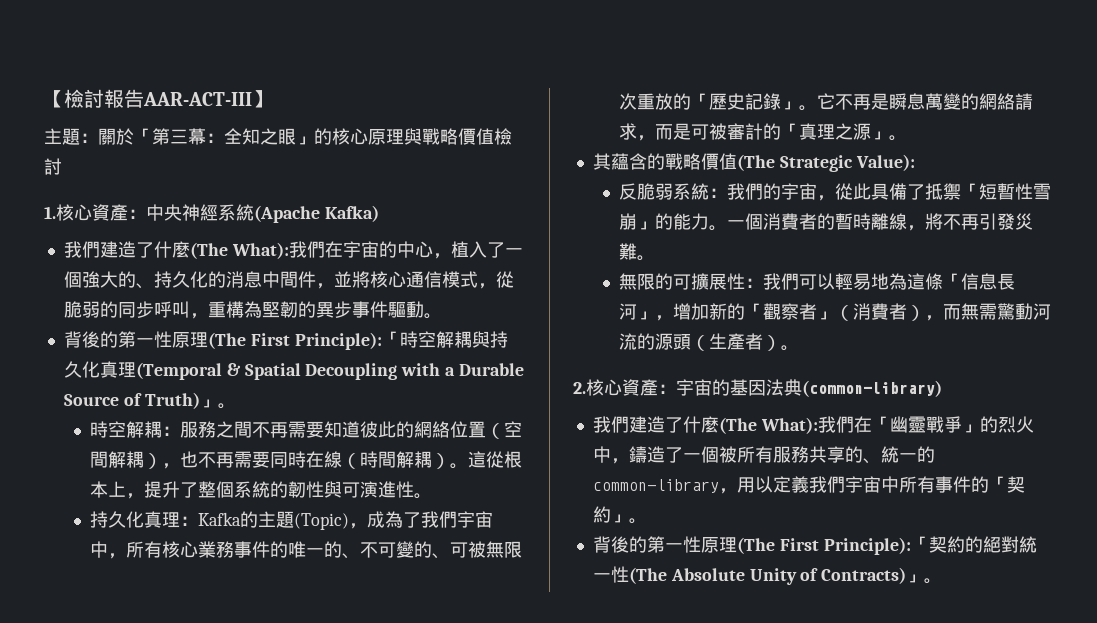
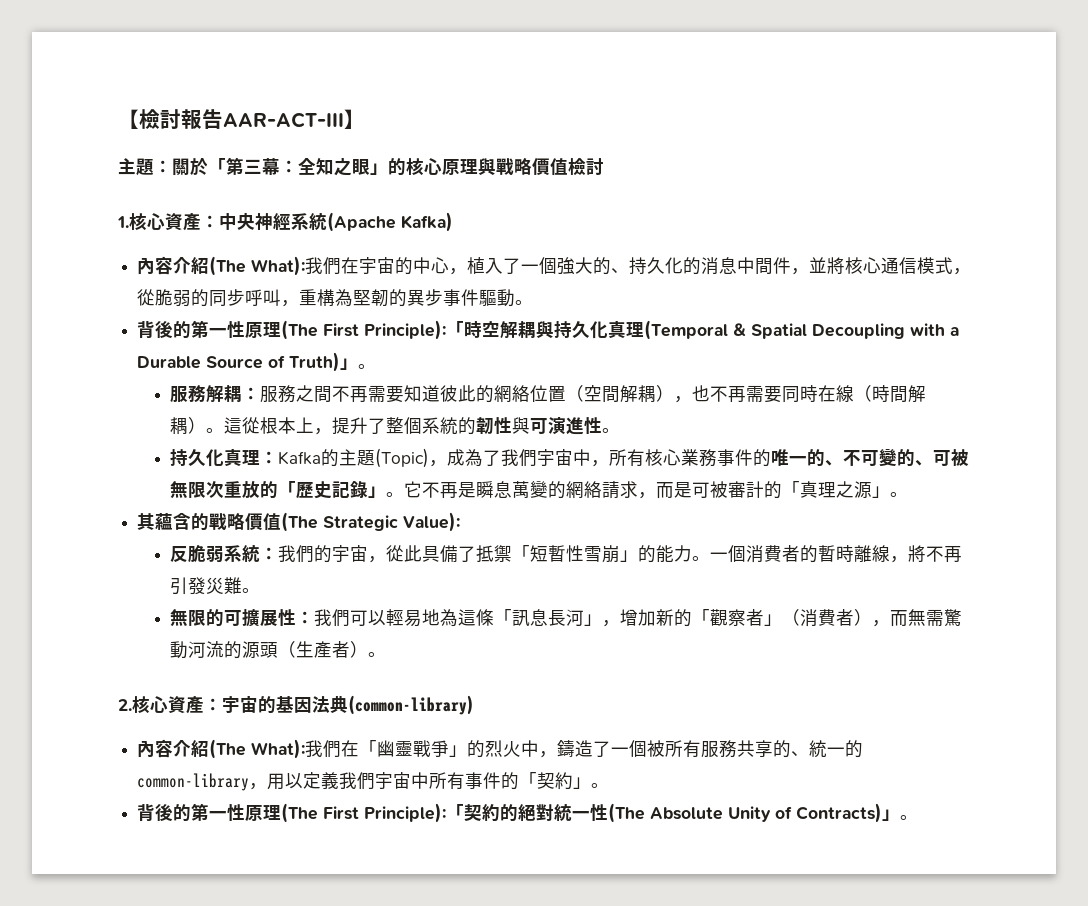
[63,241,190,258] 我們建造了什麼 -> [137,256,210,275] 內容介紹
[89,421,126,438] 時空 -> [170,385,207,403] 服務
[960,273,979,290] 信 -> [512,609,531,627] 訊
[592,416,719,433] 我們建造了什麼 -> [137,739,210,758] 內容介紹

